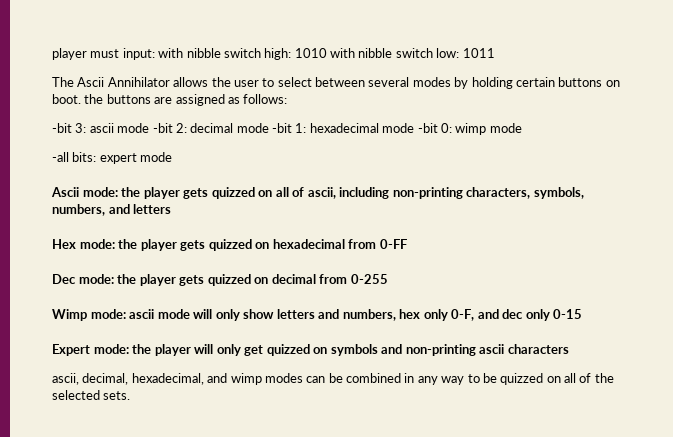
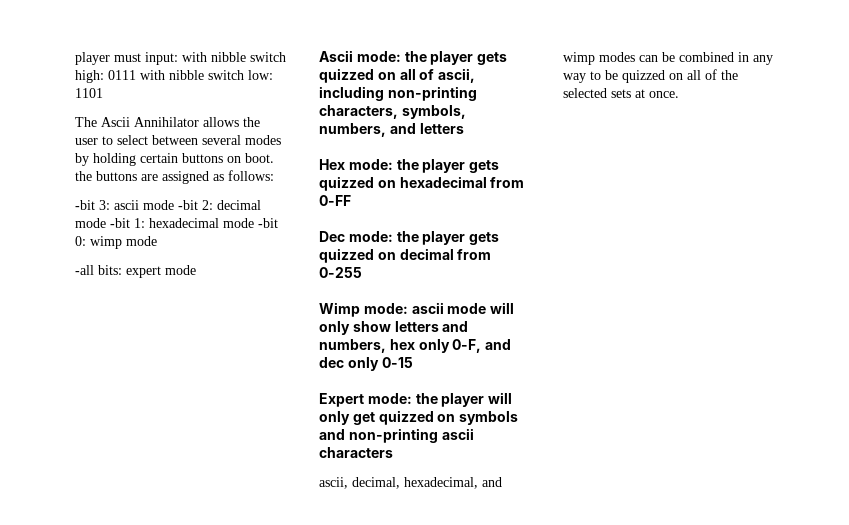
[294,48,327,58] 1010 -> [108,70,136,80] 0111
[462,48,495,58] 1011 -> [75,88,103,98] 1101
[103,391,131,400] sets. -> [611,89,679,98] sets at once.

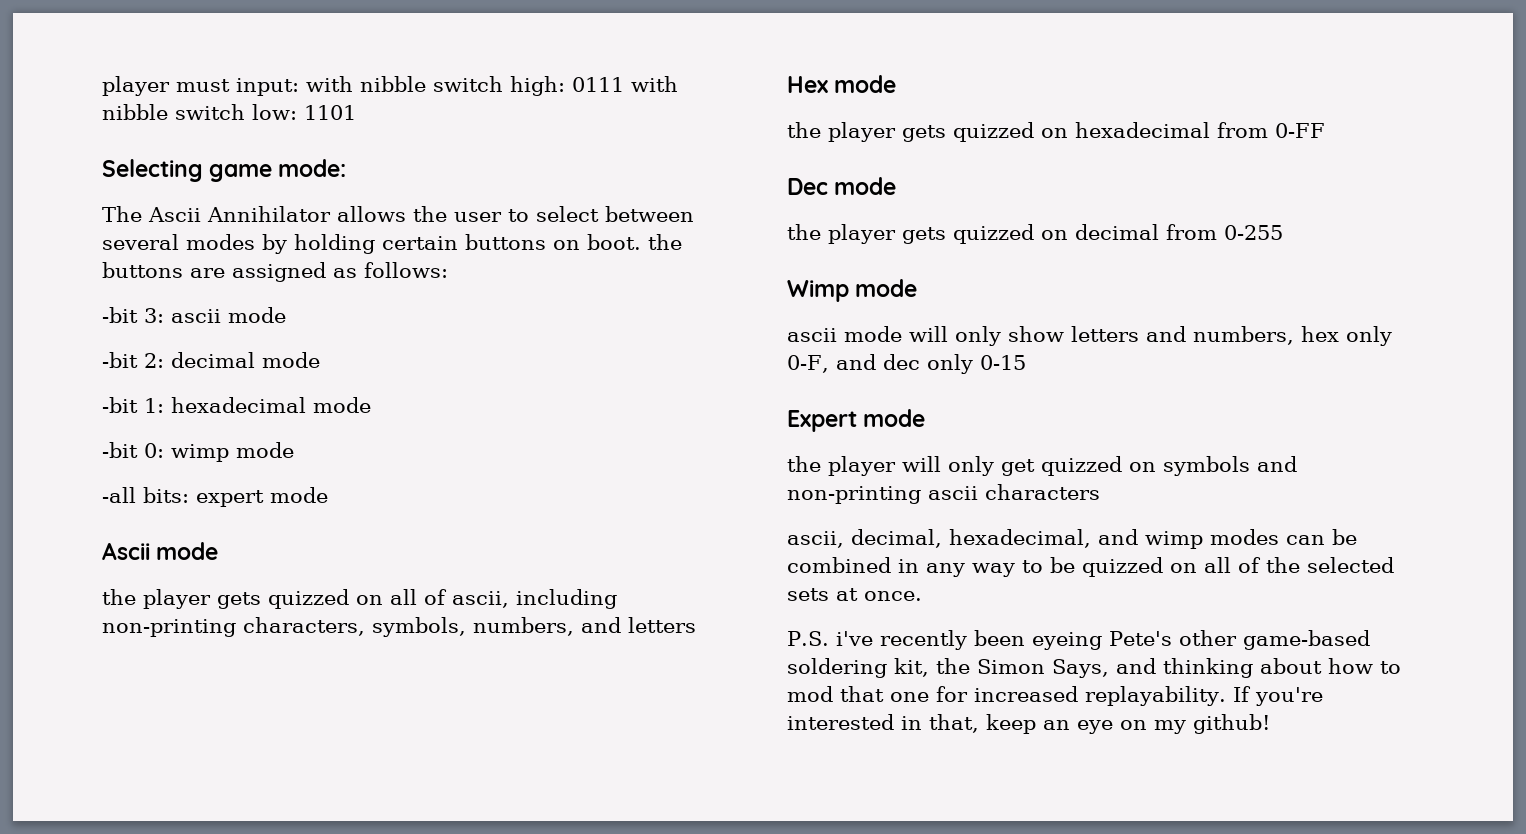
(103, 93) none -> [102,159,347,182] // Selecting game mode:
(174, 205) none -> (286, 315) //
(106, 223) none -> (320, 360) //
(254, 223) none -> (371, 405) //
[356,51,401,62] mode: -> [156,542,219,560] mode //
[348,159,393,170] mode: -> [834,75,897,93] mode //
[348,231,393,242] mode: -> [834,177,897,195] mode //
[363,303,408,314] mode: -> [855,279,918,297] mode //
[367,393,412,404] mode: -> [863,409,926,427] mode //
(679, 94) none -> [787,630,1370,650] [787,658,1401,678] [787,686,1323,706] [787,714,1270,734] // P.S. i've recently been eyeing Pete's other game-based soldering kit, the Simon Says, and thinking about how to mod that one for increased replayability. If you're interested in that, keep an eye on my github!

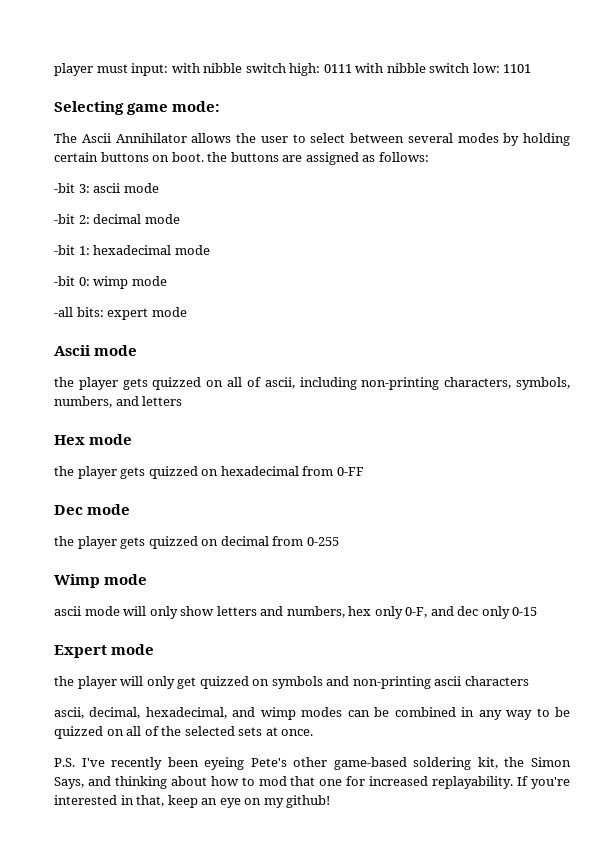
[835,631,873,646] i've -> [81,758,105,767] I've

